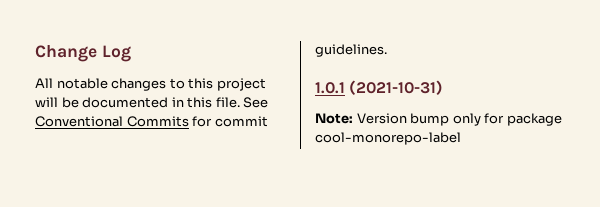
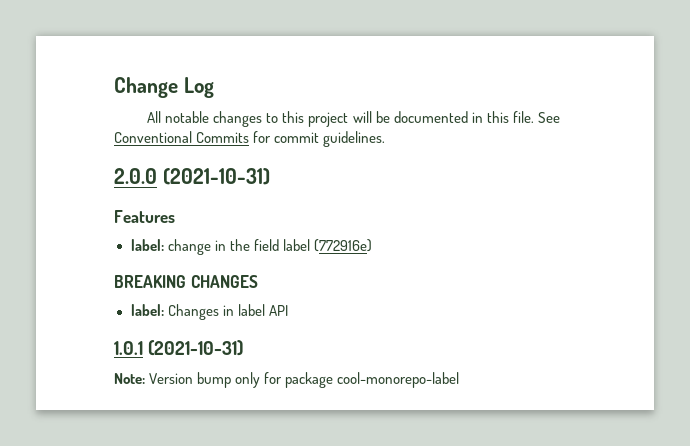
(387, 50) none -> [114,168,270,185] [114,210,175,223] [130,239,372,255] [114,275,258,288] [130,304,288,320] // 2.0.0 (2021-10-31) // Features // label: change in the field label (772916e) // BREAKING CHANGES // label: Changes in label API

